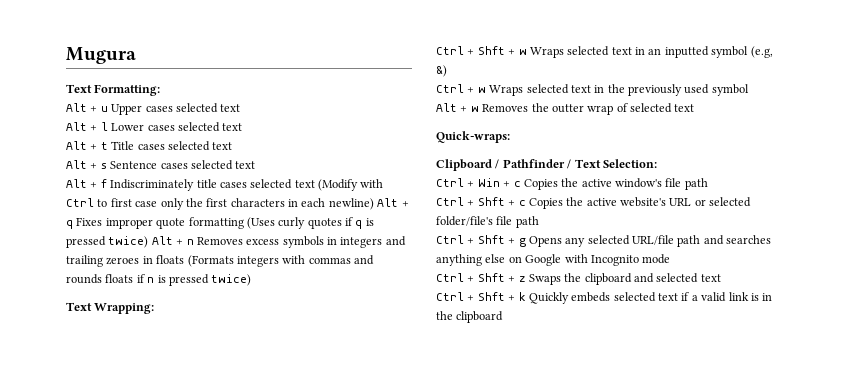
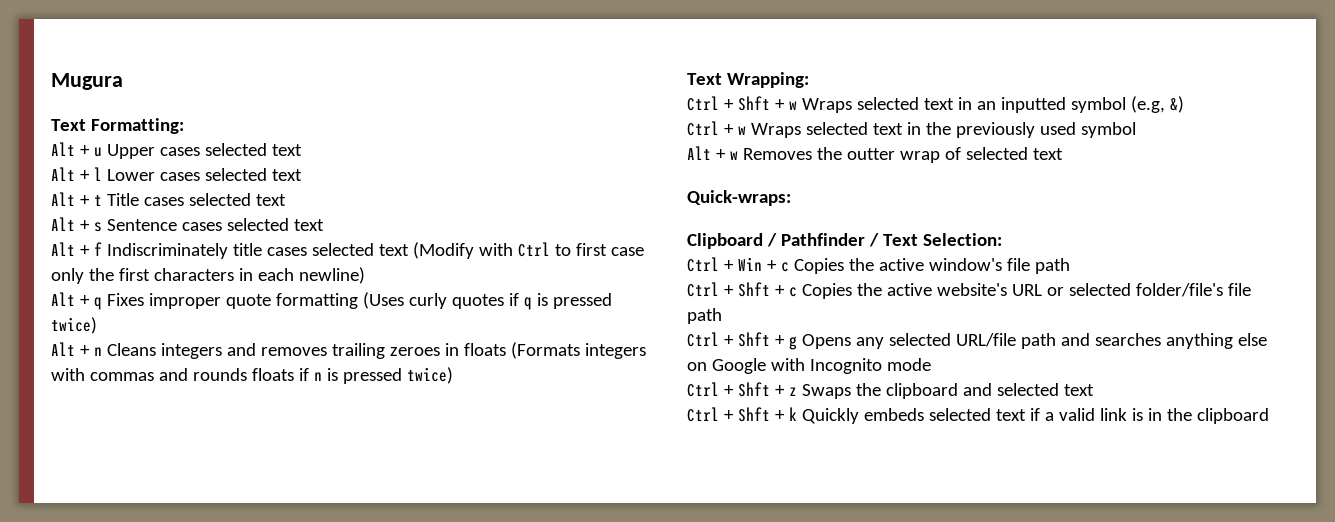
(374, 204) none -> (365, 275) //
(149, 242) none -> (97, 325) //
[196,236,337,248] Removes excess symbols in -> [106,343,156,356] Cleans
(406, 241) none -> [260,347,327,356] removes

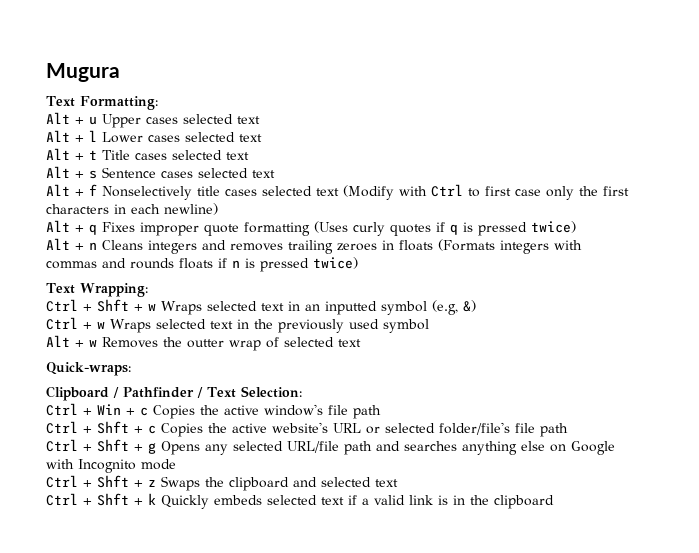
[106,243,228,259] Indiscriminately -> [102,186,192,200] Nonselectively

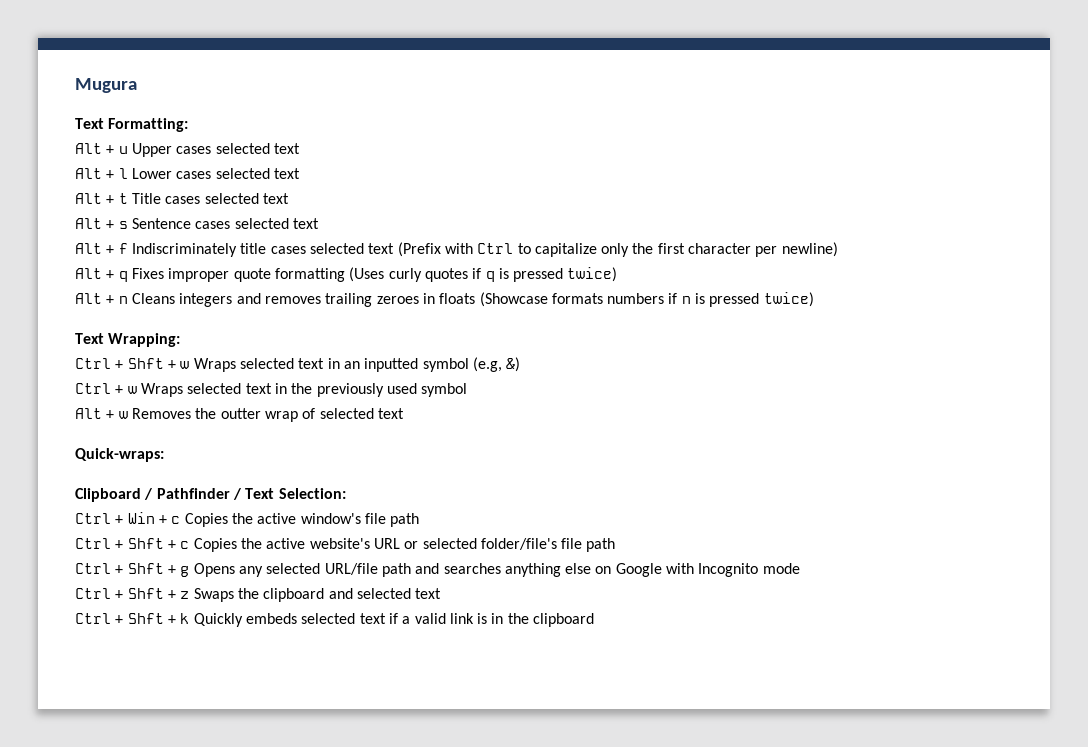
[102,186,192,200] Nonselectively -> [131,243,237,257] Indiscriminately
[343,185,394,200] (Modify -> [397,242,441,257] (Prefix
[485,186,541,196] first case -> [534,243,597,257] capitalize
[46,204,160,214] characters in each -> [688,243,778,257] character per
[438,239,582,254] [46,258,213,269] (Formats integers with commas and rounds floats -> [479,292,665,307] (Showcase formats numbers

